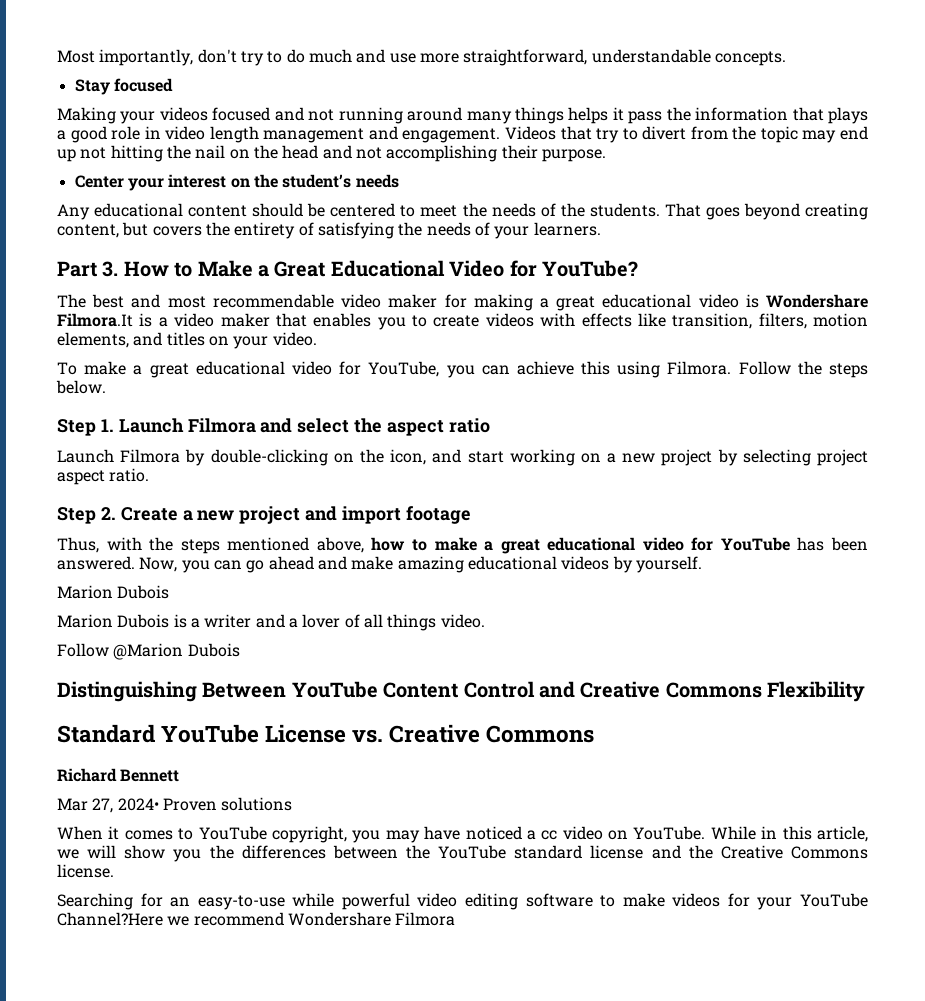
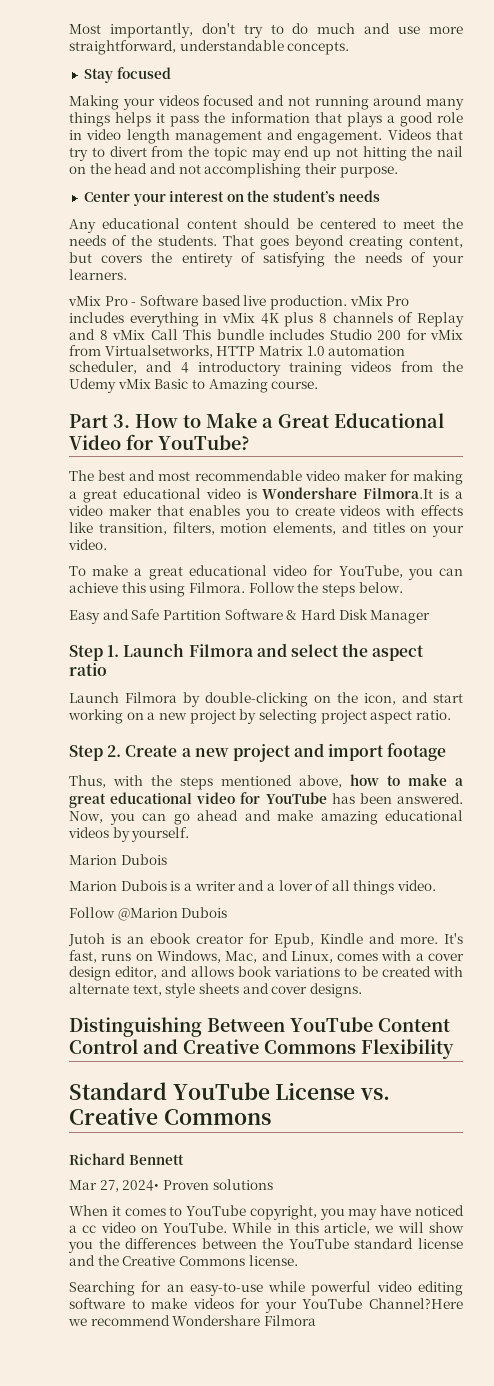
(601, 229) none -> [68,295,410,310] [69,312,464,327] [69,329,463,340] [69,345,406,358] [69,361,463,376] [69,378,319,393] // vMix Pro - Software based live production. vMix Pro includes everything in vMix 4K plus 8 channels of Replay and 8 vMix Call This bundle includes Studio 200 for vMix from Virtualsetworks, HTTP Matrix 1.0 automation scheduler, and 4 introductory training videos from the Udemy vMix Basic to Amazing course.
(106, 387) none -> [69,609,431,624] // Easy and Safe Partition Software & Hard Disk Manager
(240, 650) none -> [68,933,463,948] [69,950,465,963] [69,966,464,981] [69,983,362,998] // Jutoh is an ebook creator for Epub, Kindle and more. It's fast, runs on Windows, Mac, and Linux, comes with a cover design editor, and allows book variations to be created with alternate text, style sheets and cover designs.

